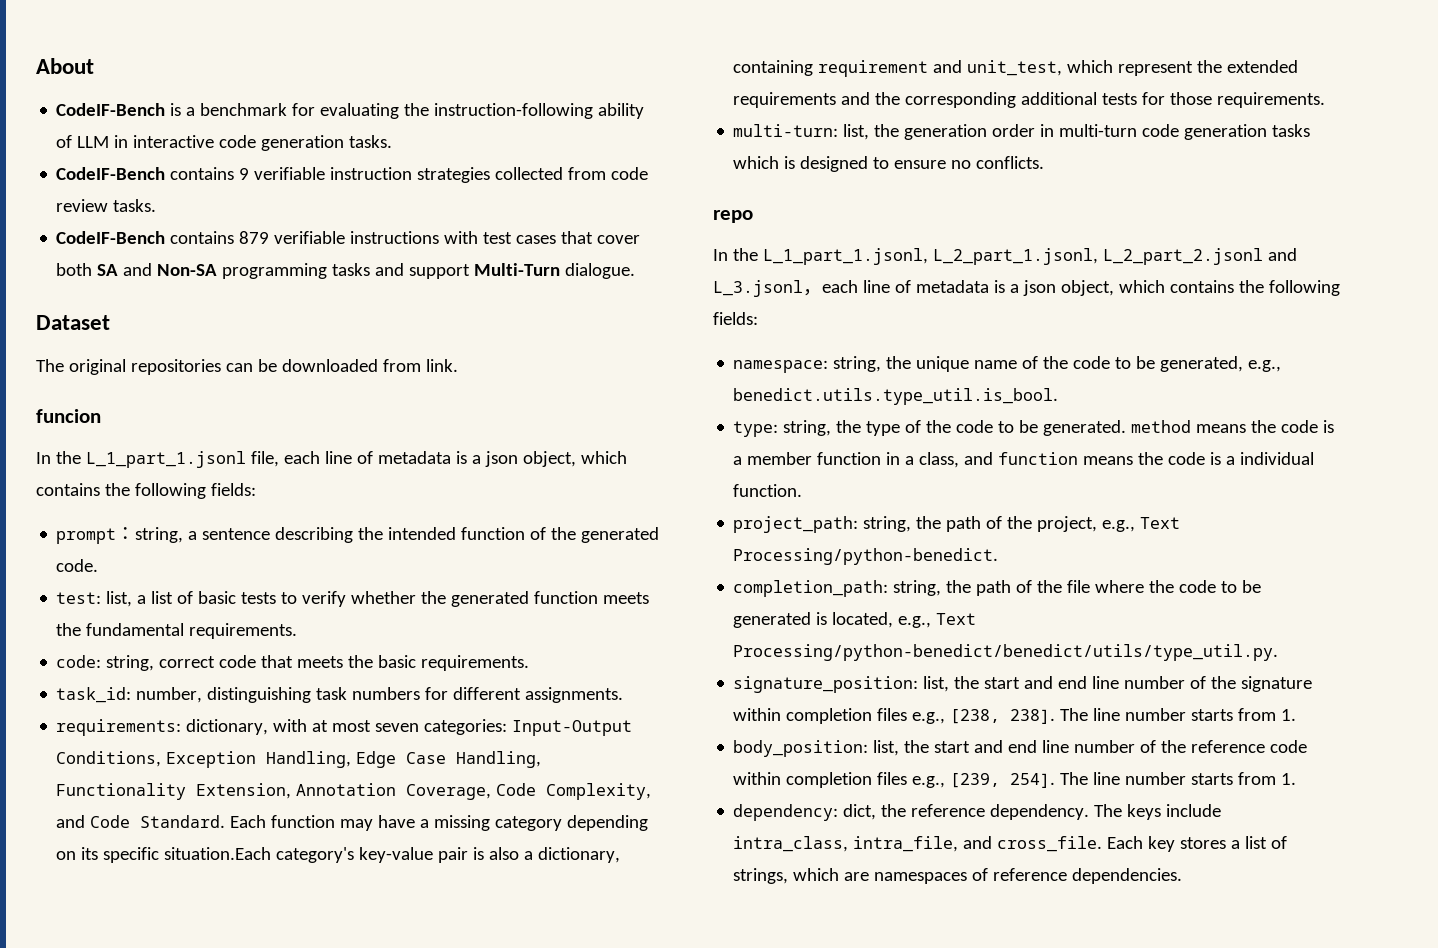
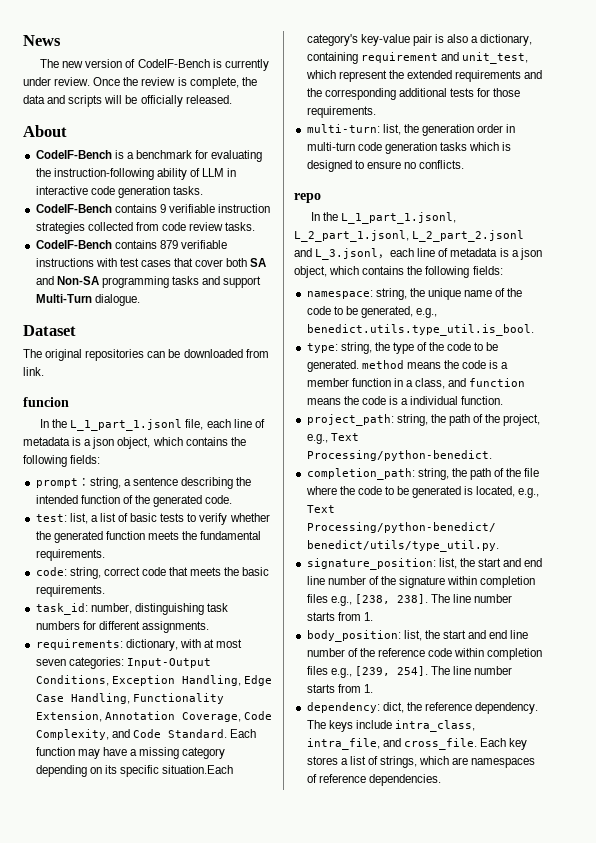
(36, 66) none -> [23,35,61,46] [40,59,269,71] [23,77,257,89] [23,95,232,107] News // The new version of CodeIF-Bench is currently under review. Once the review is complete, the data and scripts will be officially released. //

